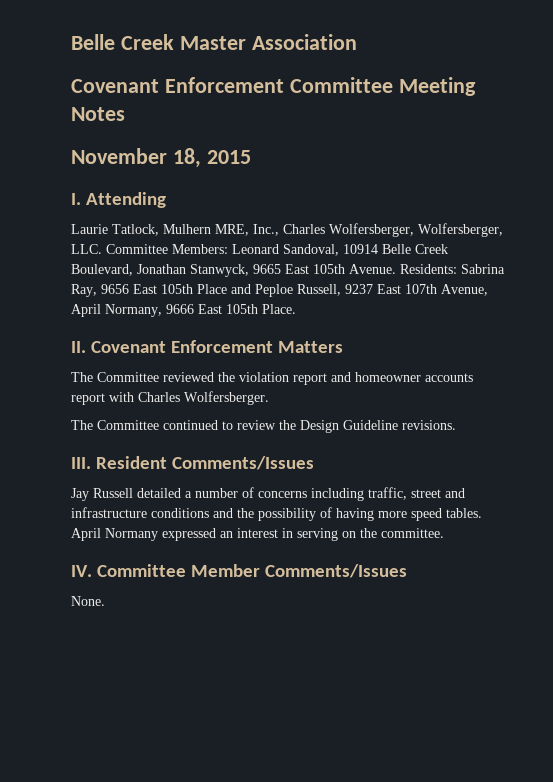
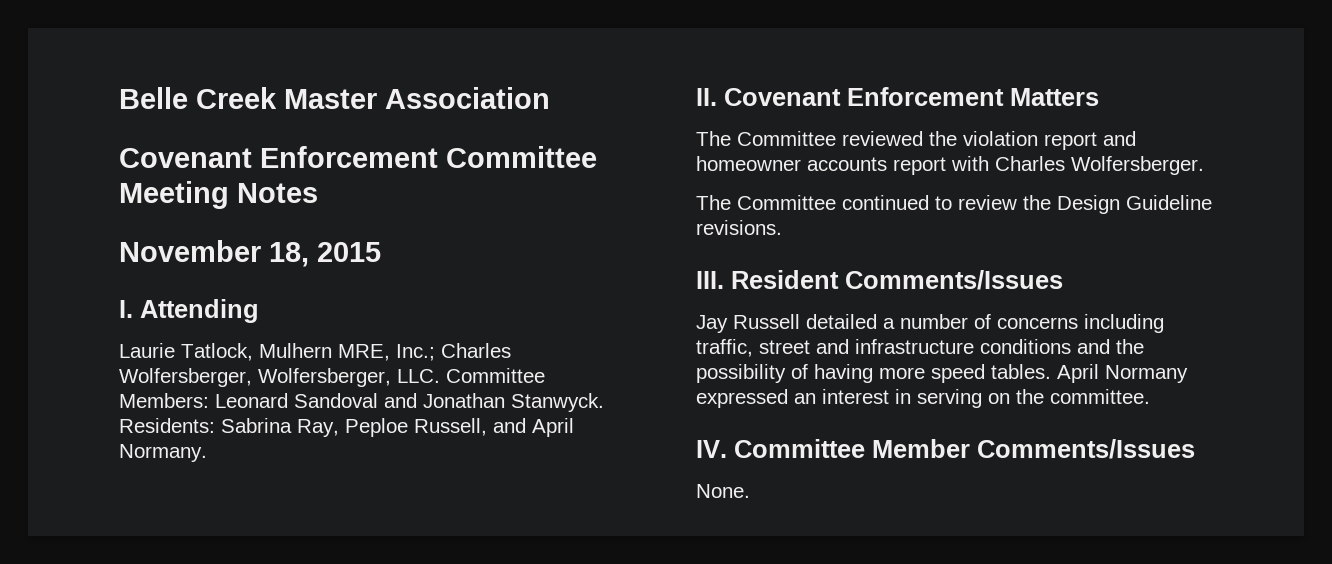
[253,224,279,236] Inc., -> [396,344,435,361] Inc.;
[283,244,448,256] [71,264,505,277] [71,284,488,297] [71,304,296,317] Sandoval, 10914 Belle Creek Boulevard, Jonathan Stanwyck, 9665 East 105th Avenue. Residents: Sabrina Ray, 9656 East 105th Place and Peploe Russell, 9237 East 107th Avenue, April Normany, 9666 East 105th Place. -> [294,393,604,412] [119,418,574,437] [119,444,207,462] Sandoval and Jonathan Stanwyck. Residents: Sabrina Ray, Peploe Russell, and April Normany.

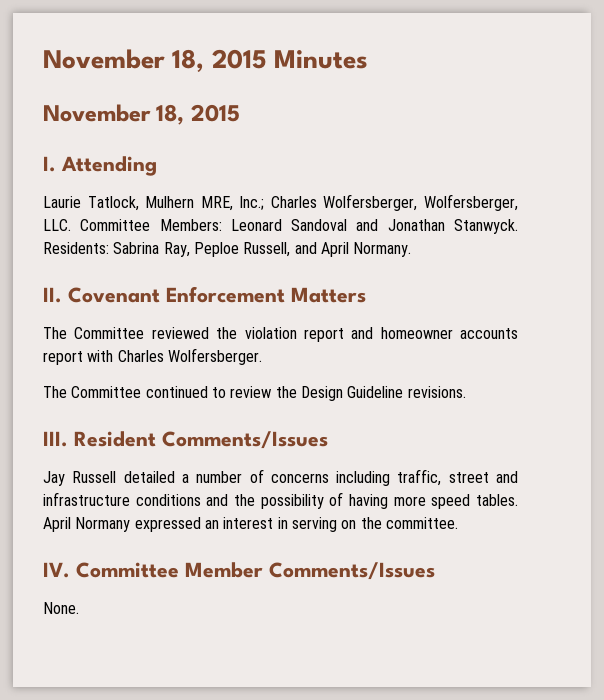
[119,87,550,109] [119,146,597,168] [119,181,318,209] Belle Creek Master Association // Covenant Enforcement Committee Meeting Notes -> [43,49,368,73] November 18, 2015 Minutes

